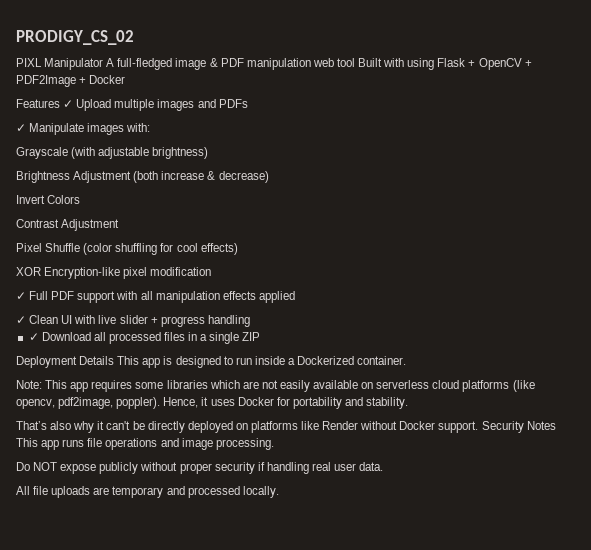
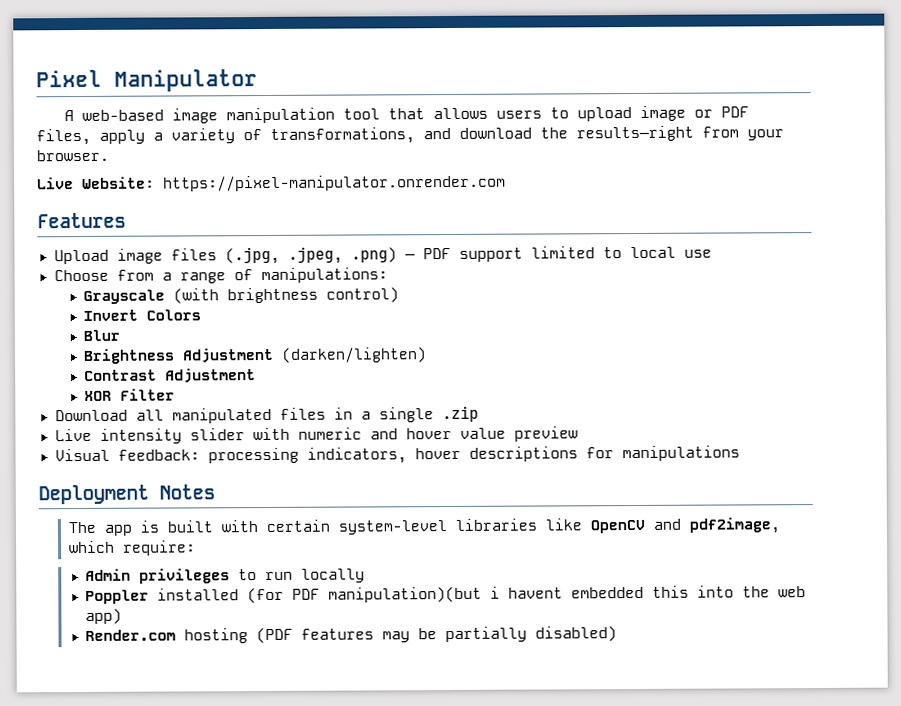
[16,30,134,45] [16,58,532,70] [16,75,126,87] [16,99,248,111] [16,123,151,135] [16,147,209,159] [16,171,269,183] [16,195,81,204] [16,219,120,231] [16,243,238,255] [16,267,212,279] [16,291,295,303] [16,315,250,327] [28,333,39,341] PRODIGY_CS_02 // PIXL Manipulator A full-fledged image & PDF manipulation web tool Built with using Flask + OpenCV + PDF2Image + Docker // Features ✓ Upload multiple images and PDFs // ✓ Manipulate images with: // Grayscale (with adjustable brightness) // Brightness Adjustment (both increase & decrease) // Invert Colors // Contrast Adjustment // Pixel Shuffle (color shuffling for cool effects) // XOR Encryption-like pixel modification // ✓ Full PDF support with all manipulation effects applied // ✓ Clean UI with live slider + progress handling // ✓ -> [36,69,258,92] [64,105,750,124] [36,125,784,146] [36,149,109,162] [37,174,506,192] [37,212,126,229] [53,246,712,265] [53,267,388,284] [83,287,400,304] [83,309,202,321] [83,329,121,341] [83,347,428,364] [84,368,257,383] [84,388,176,401] Pixel Manipulator // A web-based image manipulation tool that allows users to upload image or PDF files, apply a variety of transformations, and download the results—right from your browser. // Live Website: https://pixel-manipulator.onrender.com // Features // Upload image files (.jpg, .jpeg, .png) — PDF support limited to local use // Choose from a range of manipulations: // Grayscale (with brightness control) // Invert Colors // Blur // Brightness Adjustment (darken/lighten) // Contrast Adjustment // XOR Filter //
[108,332,161,344] processed -> [171,407,272,424] manipulated
[242,332,261,341] [16,356,407,368] [16,380,535,392] [16,397,409,409] [16,421,556,433] [16,438,274,450] [16,462,384,474] [16,486,279,498] ZIP // Deployment Details This app is designed to run inside a Dockerized container. // Note: This app requires some libraries which are not easily available on serverless cloud platforms (like opencv, pdf2image, poppler). Hence, it uses Docker for portability and stability. // That’s also why it can't be directly deployed on platforms like Render without Docker support. Security Notes This app runs file operations and image processing. // Do NOT expose publicly without proper security if handling real user data. // All file uploads are temporary and processed locally. -> [441,405,479,423] [54,426,578,444] [54,445,740,464] [38,484,215,505] [67,517,780,536] [68,540,196,556] [85,568,366,584] [85,585,807,604] [85,608,123,624] [85,626,618,644] .zip // Live intensity slider with numeric and hover value preview // Visual feedback: processing indicators, hover descriptions for manipulations // Deployment Notes // The app is built with certain system-level libraries like OpenCV and pdf2image, which require: // Admin privileges to run locally // Poppler installed (for PDF manipulation)(but i havent embedded this into the web app) // Render.com hosting (PDF features may be partially disabled)

